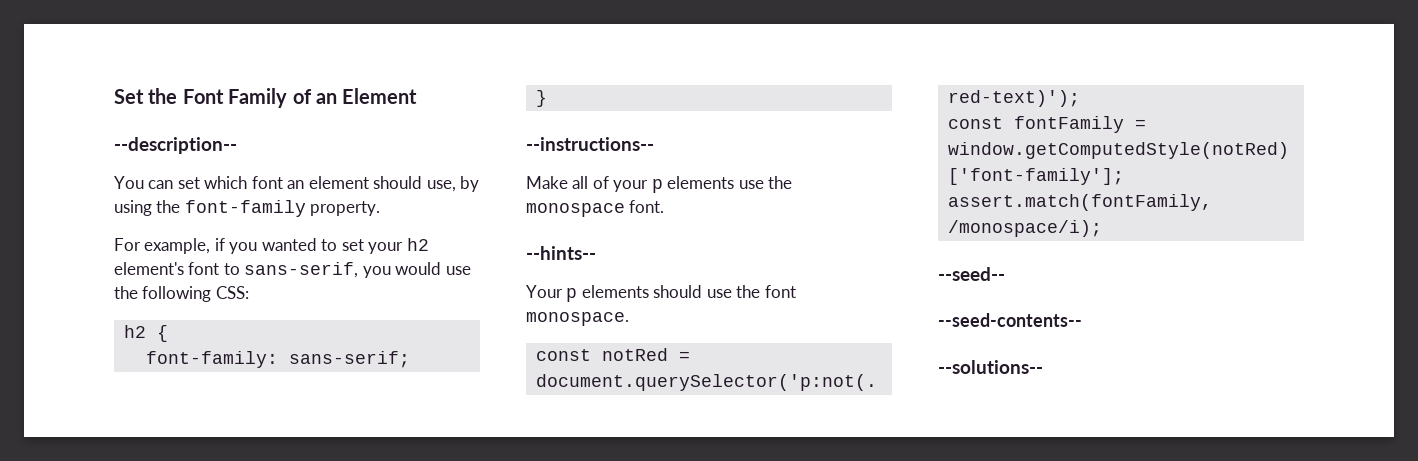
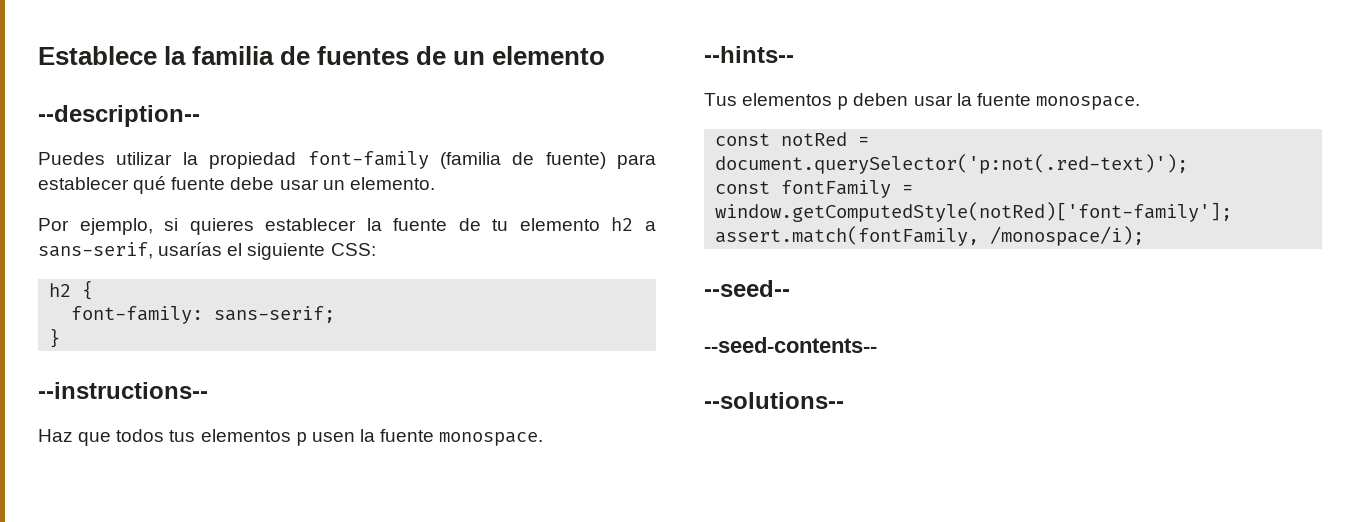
[114,88,418,108] [114,137,237,154] [114,176,480,192] [114,200,381,217] [114,238,429,254] [114,262,471,278] [114,286,212,302] Set the Font Family of an Element // --description-- // You can set which font an element should use, by using the font-family property. // For example, if you wanted to set your h2 element's font to sans-serif, you would use the following -> [38,46,606,65] [38,105,200,127] [38,151,656,169] [38,176,435,194] [38,217,656,235] [38,242,326,260] Establece la familia de fuentes de un elemento // --description-- // Puedes utilizar la propiedad font-family (familia de fuente) para establecer qué fuente debe usar un elemento. // Por ejemplo, si quieres establecer la fuente de tu elemento h2 a sans-serif, usarías el siguiente
[526,176,793,193] [526,200,665,217] [526,246,596,260] [526,285,796,302] Make all of your p elements use the monospace font. // --hints-- // Your p elements should use the font -> [38,429,544,446] [704,46,794,63] [704,93,1031,110] Haz que todos tus elementos p usen la fuente monospace. // --hints-- // Tus elementos p deben usar la fuente

